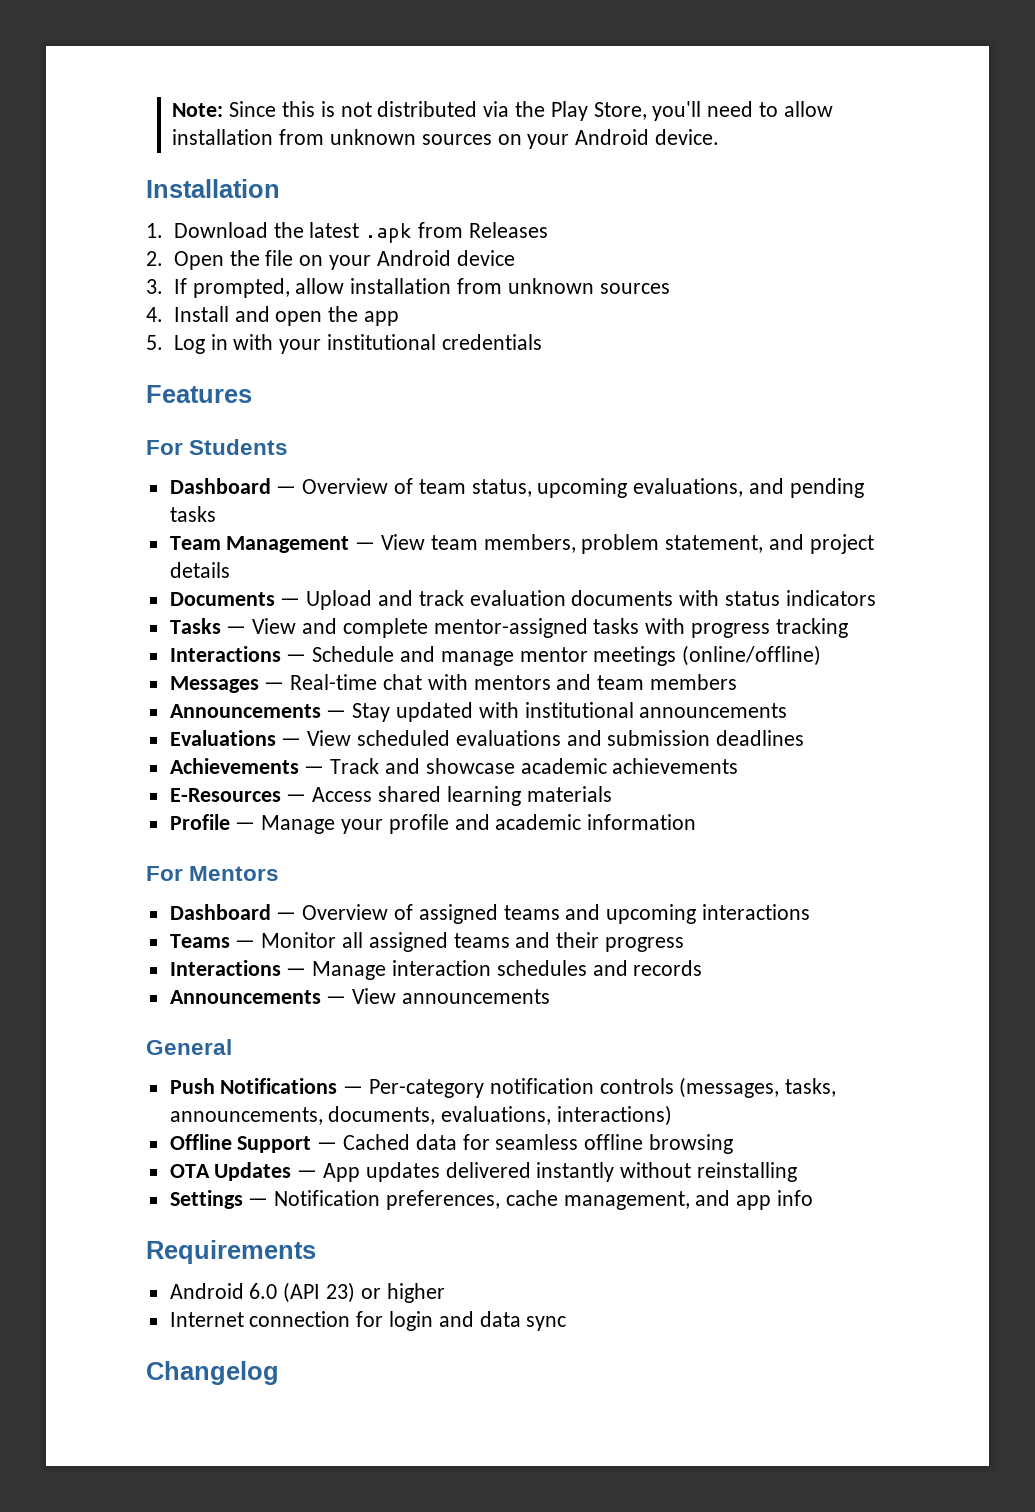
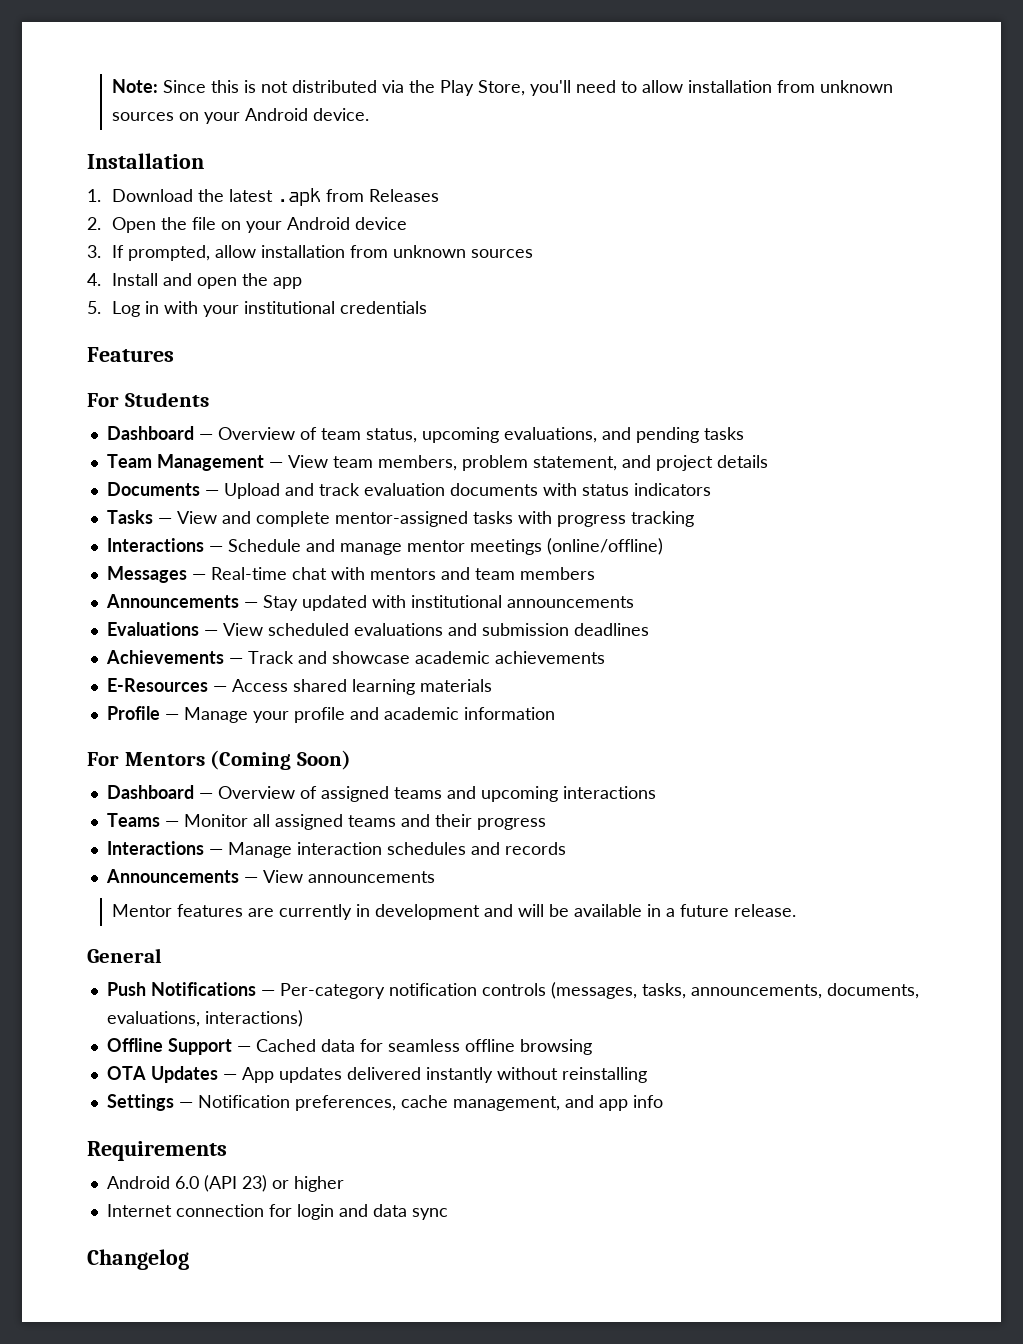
(280, 873) none -> [210,750,351,770] (Coming Soon)
(551, 996) none -> [112,904,797,920] // Mentor features are currently in development and will be available in a future release.

